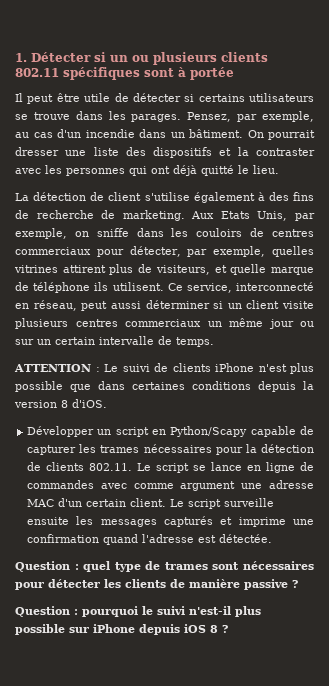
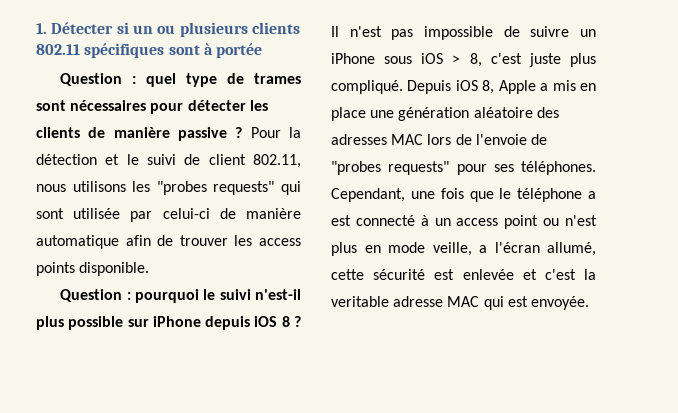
[15,93,314,104] [15,111,314,122] [15,129,315,140] [15,147,315,158] [15,165,279,176] [15,192,314,203] [15,210,315,221] [15,228,314,239] [15,246,314,257] [14,264,314,275] [15,282,314,293] [15,300,314,311] [15,318,314,329] [15,336,214,347] [14,363,314,374] [15,381,314,392] [14,399,107,408] [27,426,314,437] [27,444,314,455] [27,462,314,473] [27,480,314,491] [27,498,275,509] [27,516,314,527] [27,534,273,545] // Il peut être utile de détecter si certains utilisateurs se trouve dans les parages. Pensez, par exemple, au cas d'un incendie dans un bâtiment. On pourrait dresser une liste des dispositifs et la contraster avec les personnes qui ont déjà quitté le lieu. // La détection de client s'utilise également à des fins de recherche de marketing. Aux Etats Unis, par exemple, on sniffe dans les couloirs de centres commerciaux pour détecter, par exemple, quelles vitrines attirent plus de visiteurs, et quelle marque de téléphone ils utilisent. Ce service, interconnecté en réseau, peut aussi déterminer si un client visite plusieurs centres commerciaux un même jour ou sur un certain intervalle de temps. // ATTENTION : Le suivi de clients iPhone n'est plus possible que dans certaines conditions depuis la version 8 d'iOS. // Développer un script en Python/Scapy capable de capturer les trames nécessaires pour la détection de clients 802.11. Le script se lance en ligne de commandes avec comme argument une adresse MAC d'un certain client. Le script surveille ensuite les messages capturés et imprime une confirmation quand l'adresse est détectée. -> (263, 50) none
(298, 584) none -> [250,127,301,138] [36,154,301,168] [36,181,301,195] [36,208,301,222] [36,235,301,249] [36,262,150,276] Pour la détection et le suivi de client 802.11, nous utilisons les "probes requests" qui sont utilisée par celui-ci de manière automatique afin de trouver les access points disponible.
(228, 629) none -> [331,26,596,40] [331,53,596,67] [331,80,596,94] [331,107,559,121] [331,134,547,145] [331,161,596,175] [331,188,596,202] [331,215,597,229] [331,242,596,256] [331,269,596,280] [331,296,589,310] Il n'est pas impossible de suivre un iPhone sous iOS > 8, c'est juste plus compliqué. Depuis iOS 8, Apple a mis en place une génération aléatoire des adresses MAC lors de l'envoie de "probes requests" pour ses téléphones. Cependant, une fois que le téléphone a est connecté à un access point ou n'est plus en mode veille, a l'écran allumé, cette sécurité est enlevée et c'est la veritable adresse MAC qui est envoyée.

